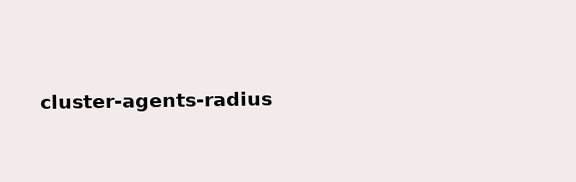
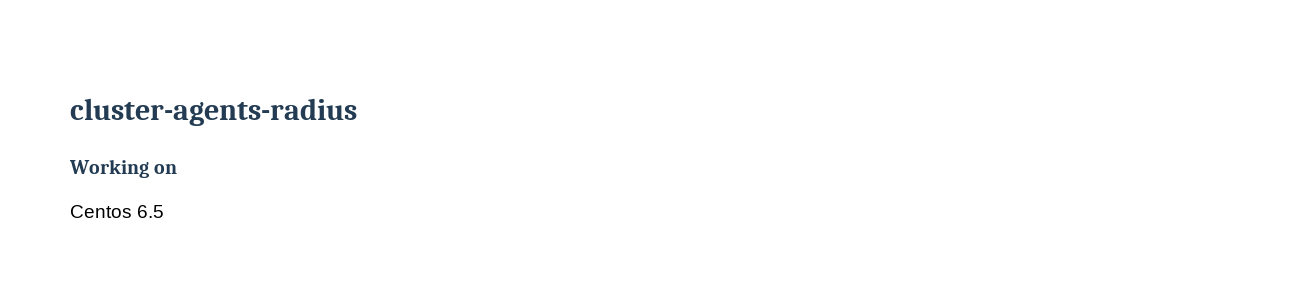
(273, 102) none -> [69,159,178,178] [70,205,165,218] // Working on // Centos 6.5

